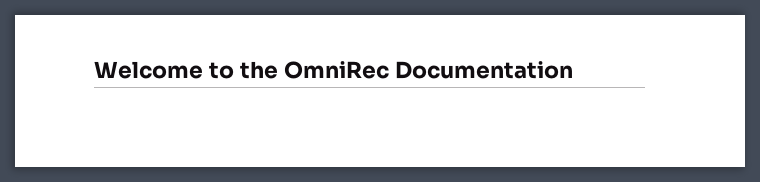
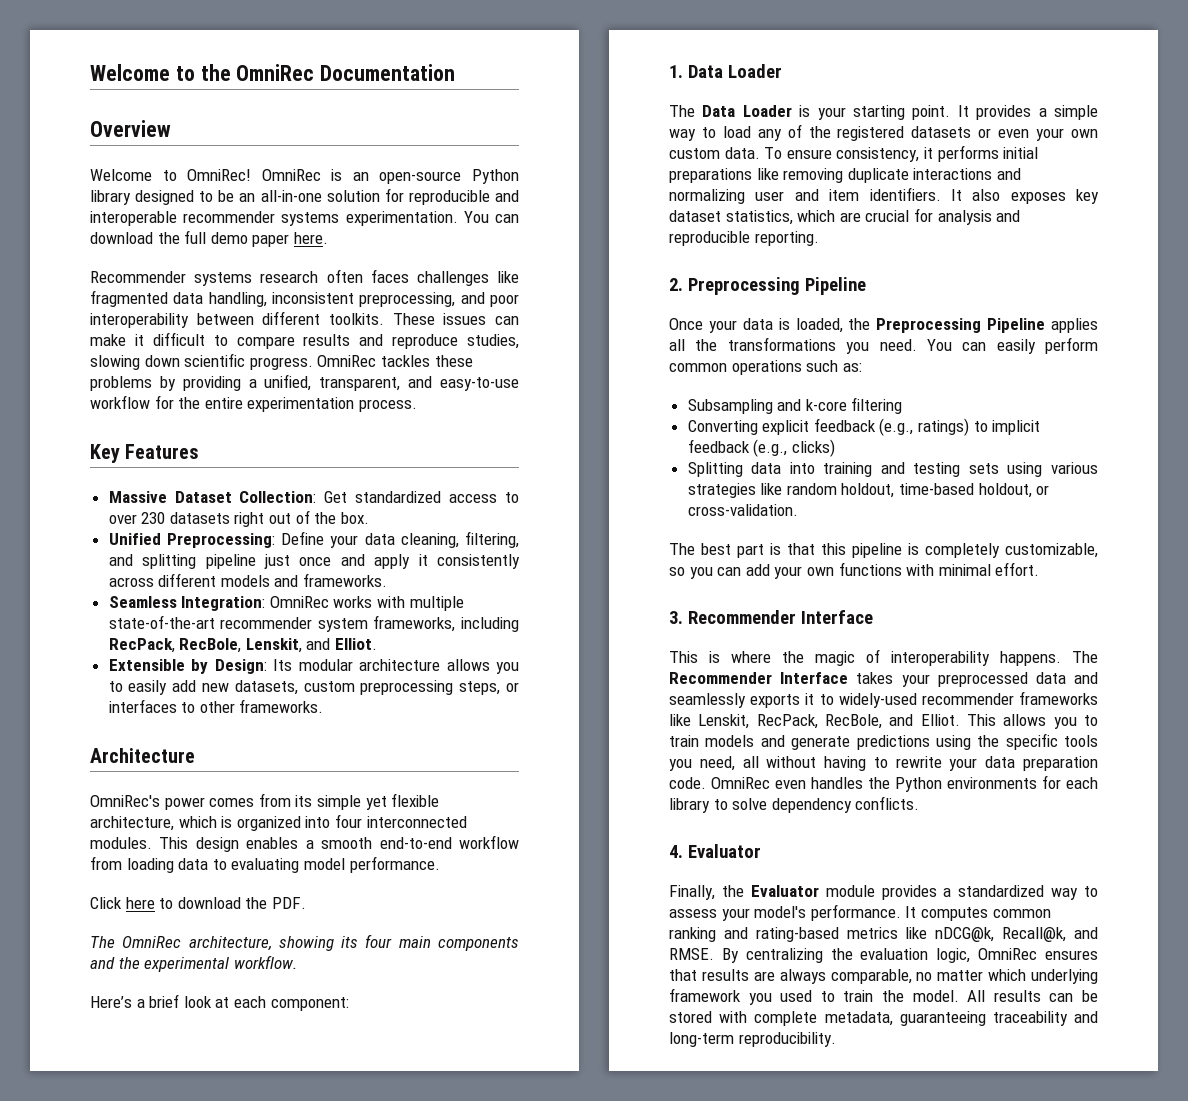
(573, 70) none -> [90,120,171,137] [90,169,519,184] [90,188,519,205] [90,211,519,226] [90,230,328,247] [90,269,519,286] [90,290,519,307] [90,311,519,328] [90,332,519,349] [90,353,473,370] [90,374,519,391] [90,395,417,412] [90,444,200,463] [108,491,519,503] [108,510,369,527] [108,531,519,548] [108,554,520,569] [108,573,388,587] [108,596,464,611] [108,615,519,632] [108,638,378,653] [108,659,519,674] [108,680,519,695] [108,699,324,713] [90,748,195,763] [90,793,440,810] [90,814,467,831] [90,835,519,852] [90,856,440,873] [90,897,306,909] [90,934,519,951] [90,955,297,972] [90,994,349,1011] [669,64,782,78] [669,105,1098,120] [669,124,1098,141] [669,145,1039,162] [669,168,1021,183] [669,187,1099,204] [669,208,1021,225] [669,231,819,246] [669,277,866,295] [669,318,1098,333] [669,337,1098,354] [669,360,862,375] [687,397,903,414] [687,418,1041,436] [687,439,835,457] [687,462,1098,477] [687,483,1050,498] [687,504,798,516] [669,543,1098,558] [669,562,1040,579] [669,610,873,624] [669,649,1098,666] [669,672,1098,687] [669,691,1098,708] [669,714,1098,729] [669,733,1098,750] [669,756,1098,771] [669,775,1098,792] [669,796,920,813] [669,844,761,858] [669,885,1098,900] [669,904,1051,921] [669,927,1098,942] [669,948,1098,963] [669,969,1098,984] [669,988,1098,1005] [669,1011,1098,1026] [669,1032,836,1047] // Overview // Welcome to OmniRec! OmniRec is an open-source Python library designed to be an all-in-one solution for reproducible and interoperable recommender systems experimentation. You can download the full demo paper here. // Recommender systems research often faces challenges like fragmented data handling, inconsistent preprocessing, and poor interoperability between different toolkits. These issues can make it difficult to compare results and reproduce studies, slowing down scientific progress. OmniRec tackles these problems by providing a unified, transparent, and easy-to-use workflow for the entire experimentation process. // Key Features // Massive Dataset Collection: Get standardized access to over 230 datasets right out of the box. // Unified Preprocessing: Define your data cleaning, filtering, and splitting pipeline just once and apply it consistently across different models and frameworks. // Seamless Integration: OmniRec works with multiple state-of-the-art recommender system frameworks, including RecPack, RecBole, Lenskit, and Elliot. // Extensible by Design: Its modular architecture allows you to easily add new datasets, custom preprocessing steps, or interfaces to other frameworks. // Architecture // OmniRec's power comes from its simple yet flexible architecture, which is organized into four interconnected modules. This design enables a smooth end-to-end workflow from loading data to evaluating model performance. // Click here to download the PDF. // The OmniRec architecture, showing its four main components and the experimental workflow. // Here’s a brief look at each component: // 1. Data Loader // The Data Loader is your starting point. It provides a simple way to load any of the registered datasets or even your own custom data. To ensure consistency, it performs initial preparations like removing duplicate interactions and normalizing user and item identifiers. It also exposes key dataset statistics, which are crucial for analysis and reproducible reporting. // 2. Preprocessing Pipeline // Once your data is loaded, the Preprocessing Pipeline applies all the transformations you need. You can easily perform common operations such as: // Subsampling and k-core filtering // Converting explicit feedback (e.g., ratings) to implicit feedback (e.g., clicks) // Splitting data into training and testing sets using various strategies like random holdout, time-based holdout, or cross-validation. // The best part is that this pipeline is completely customizable, so you can add your own functions with minimal effort. // 3. Recommender Interface // This is where the magic of interoperability happens. The Recommender Interface takes your preprocessed data and seamlessly exports it to widely-used recommender frameworks like Lenskit, RecPack, RecBole, and Elliot. This allows you to train models and generate predictions using the specific tools you need, all without having to rewrite your data preparation code. OmniRec even handles the Python environments for each library to solve dependency conflicts. // 4. Evaluator // Finally, the Evaluator module provides a standardized way to assess your model's performance. It computes common ranking and rating-based metrics like nDCG@k, Recall@k, and RMSE. By centralizing the evaluation logic, OmniRec ensures that results are always comparable, no matter which underlying framework you used to train the model. All results can be stored with complete metadata, guaranteeing traceability and long-term reproducibility.

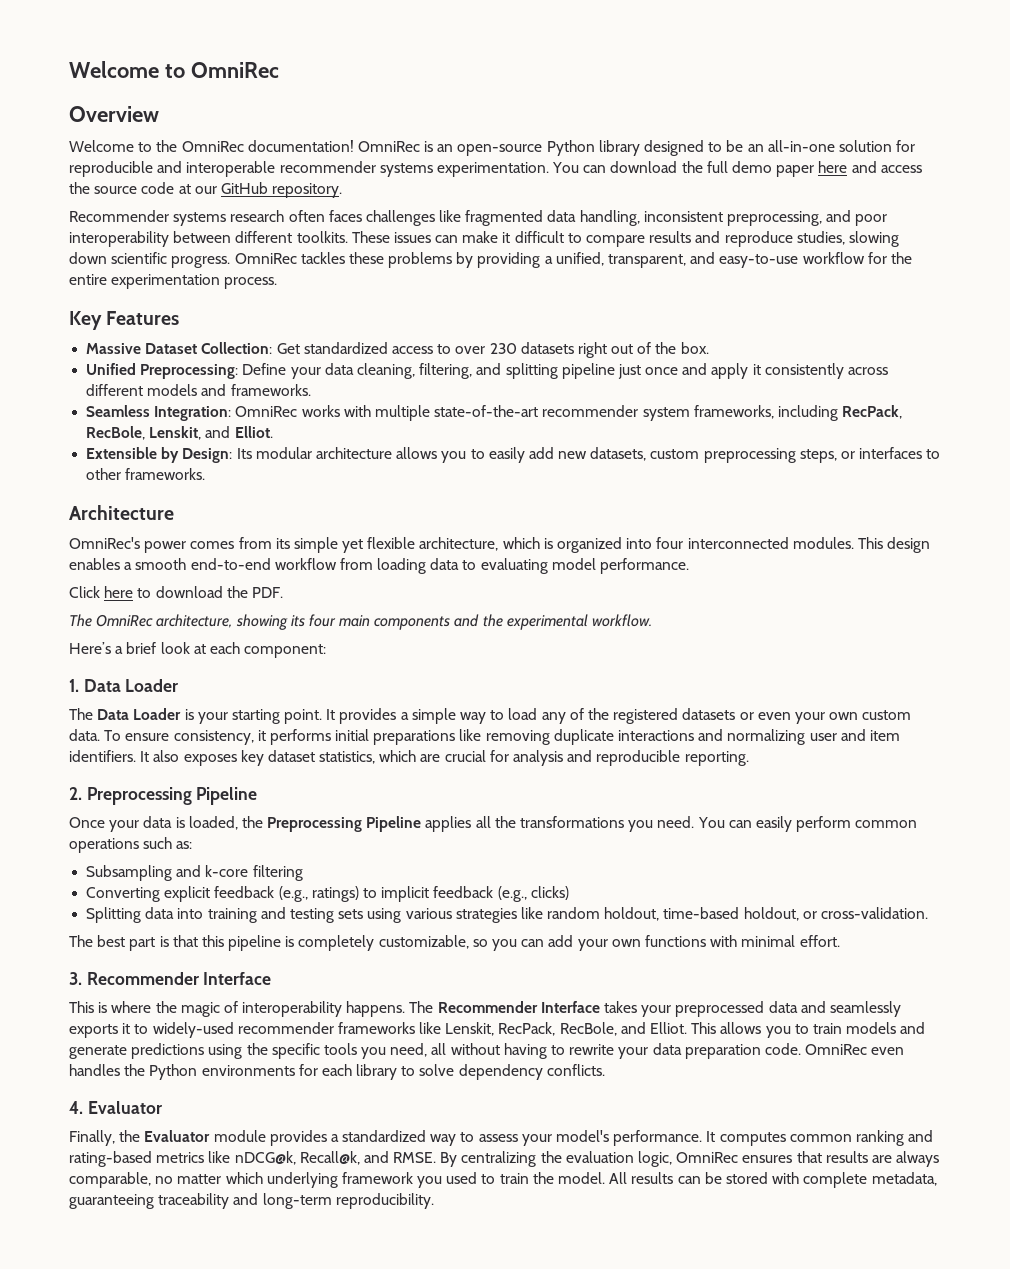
[90,64,456,81] Welcome to the OmniRec Documentation -> [69,61,279,78] Welcome to OmniRec
[187,169,252,181] OmniRec! -> [156,140,354,152] the OmniRec documentation!
[293,232,328,244] here. -> [818,161,922,173] [69,182,343,198] here and access the source code at our GitHub repository.

